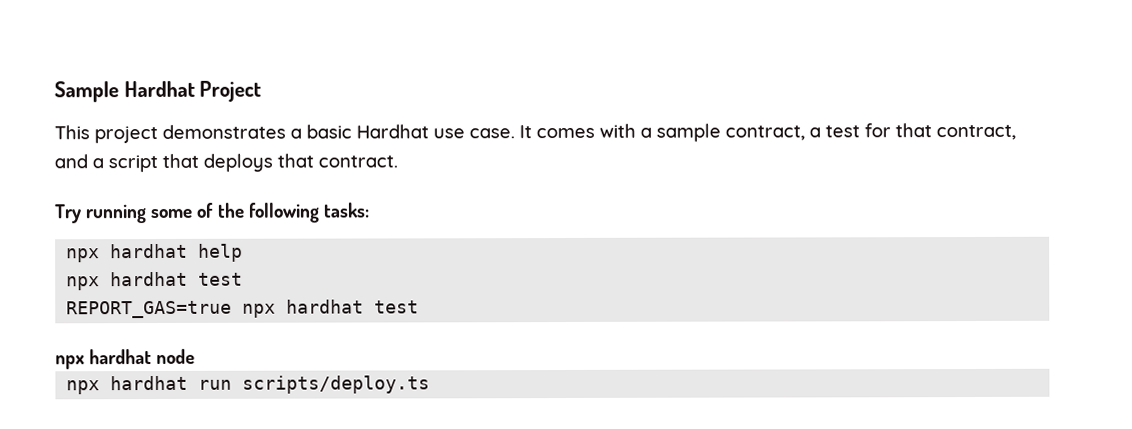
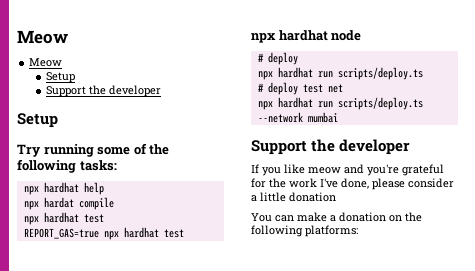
[54,80,262,103] [54,123,1016,144] [54,153,398,173] Sample Hardhat Project // This project demonstrates a basic Hardhat use case. It comes with a sample contract, a test for that contract, and a script that deploys that contract. -> [17,30,68,44] [29,58,63,67] [45,72,75,83] [45,85,161,97] [17,113,58,128] Meow // Meow // Setup // Support the developer // Setup
(244, 252) none -> [23,197,114,210] // npx hardat compile
[66,375,431,395] // npx hardhat run scripts/deploy.ts -> [257,52,298,65] [257,67,423,80] [257,82,343,95] [257,97,423,110] [257,112,338,123] [251,139,411,155] [251,164,444,176] [251,178,454,190] [251,192,336,202] [251,212,422,222] [251,225,358,237] // # deploy // npx hardhat run scripts/deploy.ts // # deploy test net // npx hardhat run scripts/deploy.ts --network mumbai // Support the developer // If you like meow and you're grateful for the work I've done, please consider a little donation // You can make a donation on the following platforms:

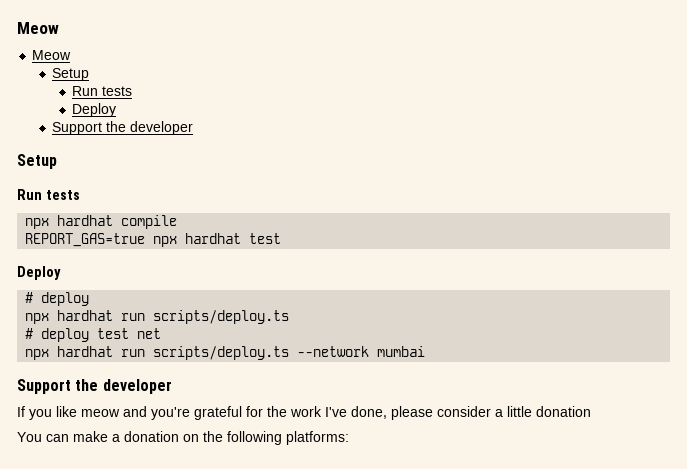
(75, 77) none -> [72,86,133,96] [72,103,117,117] // Run tests // Deploy
[17,143,170,157] [17,159,117,173] [23,182,104,195] [23,197,114,210] [23,212,104,225] Try running some of the following tasks: // npx hardhat help // npx hardat compile // npx hardhat test -> [17,189,80,200] [25,215,178,229] Run tests // npx hardhat compile
[251,30,362,43] npx hardhat node -> [17,266,61,280] Deploy

